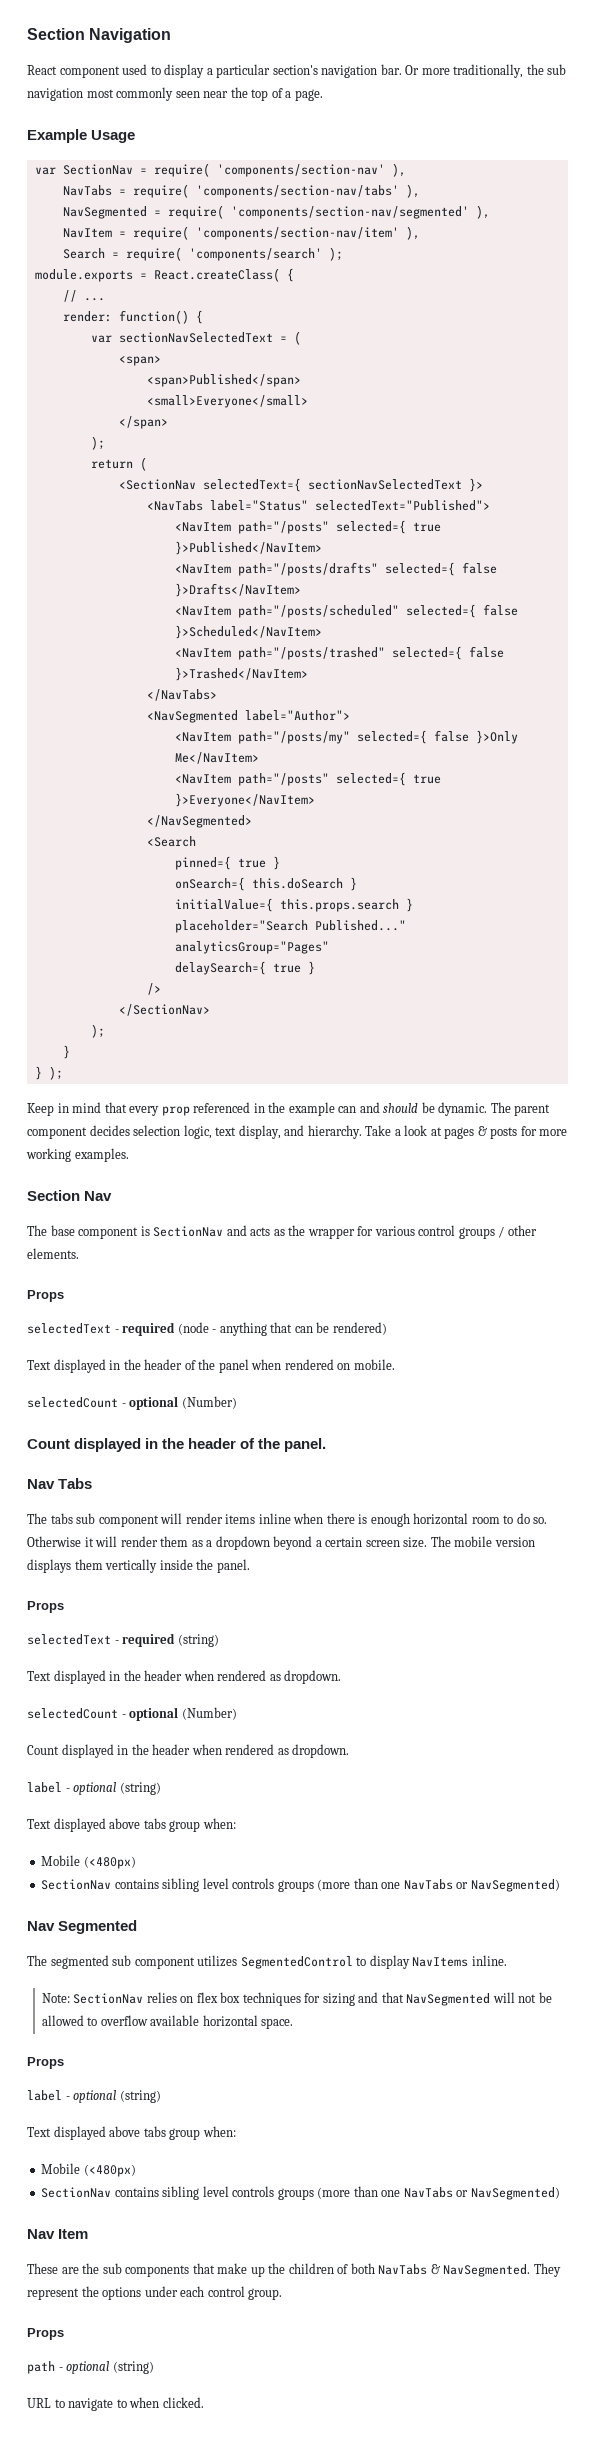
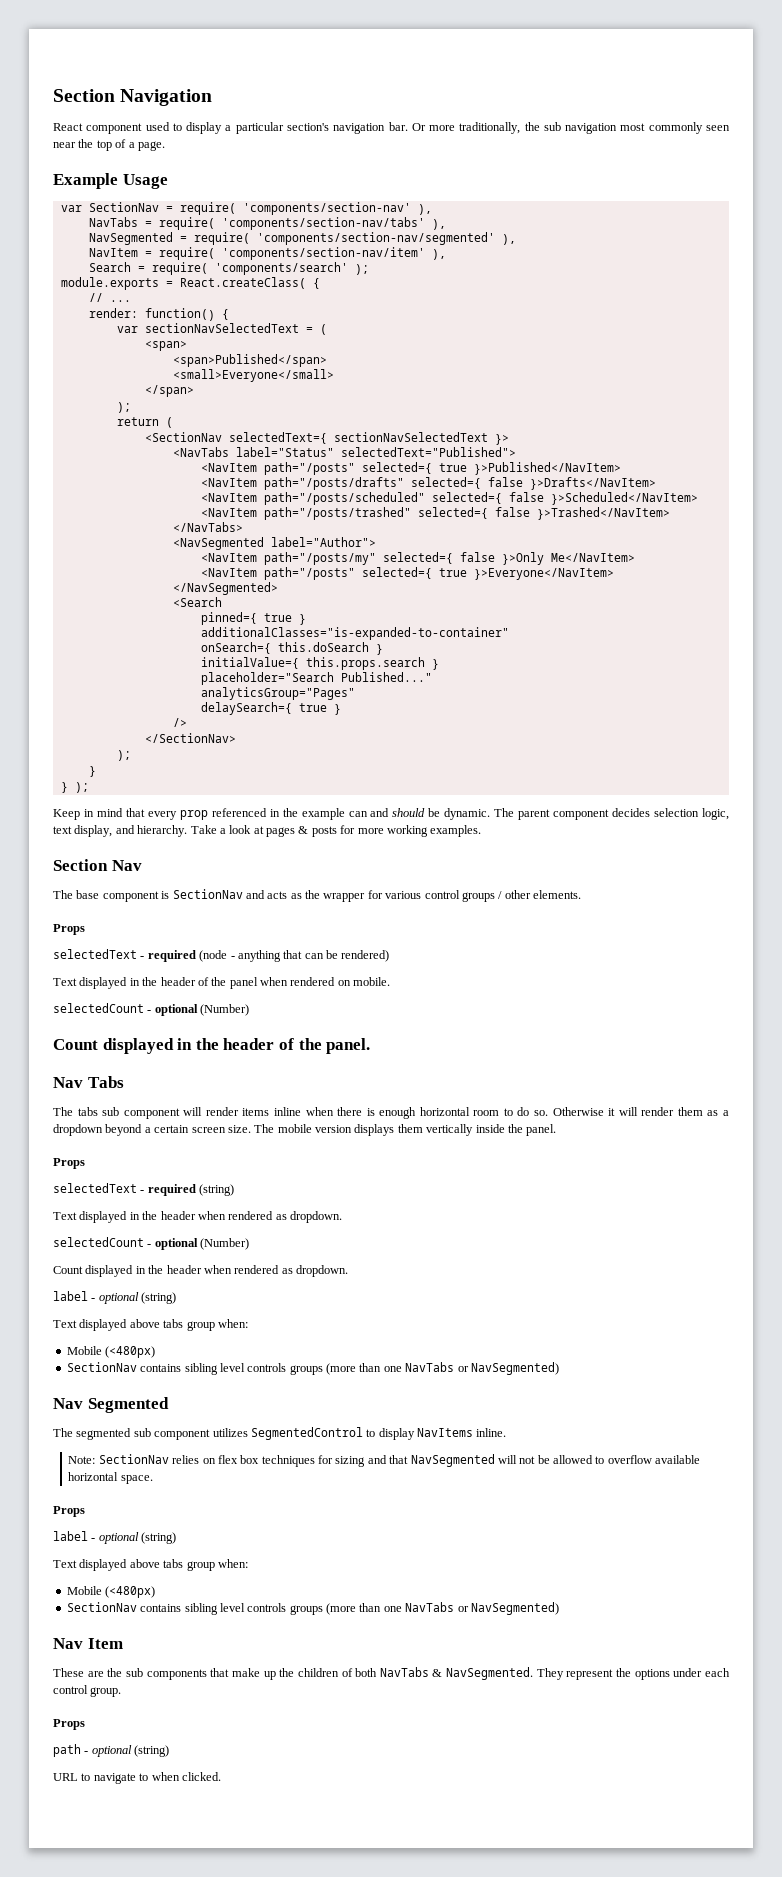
(280, 863) none -> [200,627,509,640] // additionalClasses="is-expanded-to-container"

